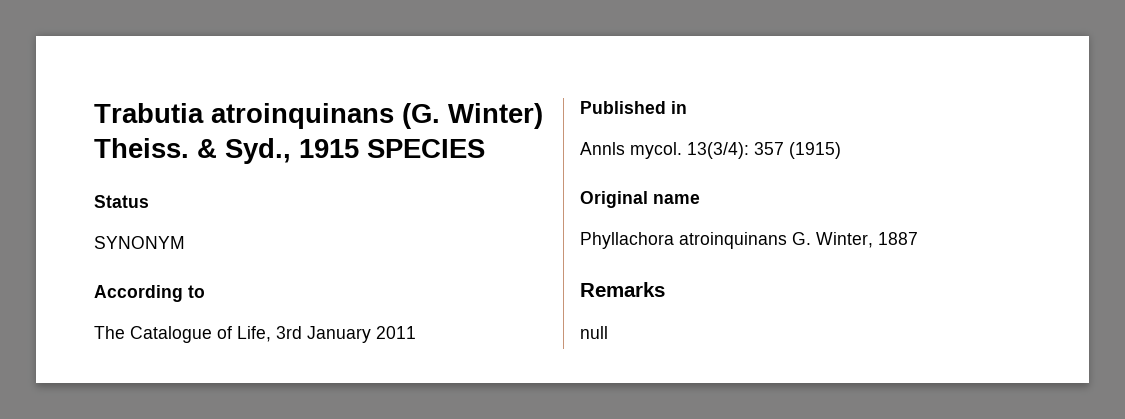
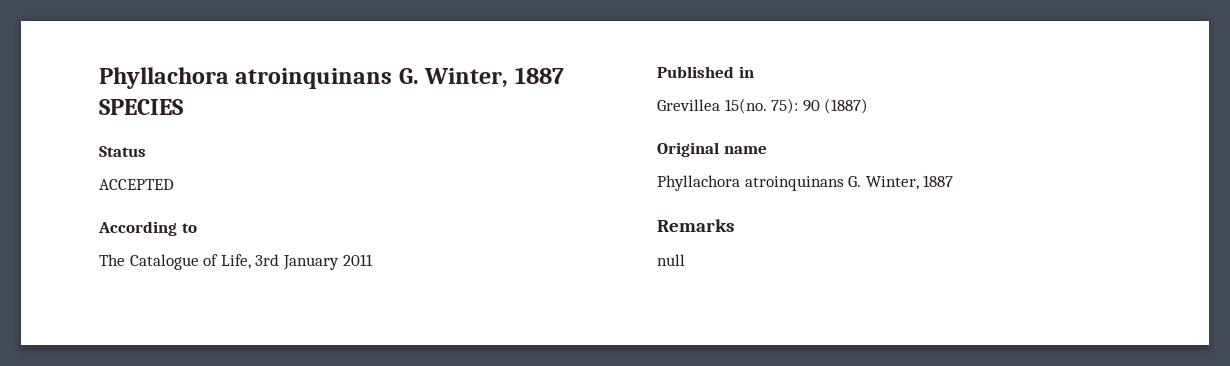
[94,103,543,129] [94,138,359,164] Trabutia atroinquinans (G. Winter) Theiss. & Syd., 1915 -> [99,67,564,89] Phyllachora atroinquinans G. Winter, 1887
[94,236,185,249] SYNONYM -> [99,179,174,190] ACCEPTED
[580,142,841,159] Annls mycol. 13(3/4): 357 (1915) -> [657,98,869,114] Grevillea 15(no. 75): 90 (1887)

